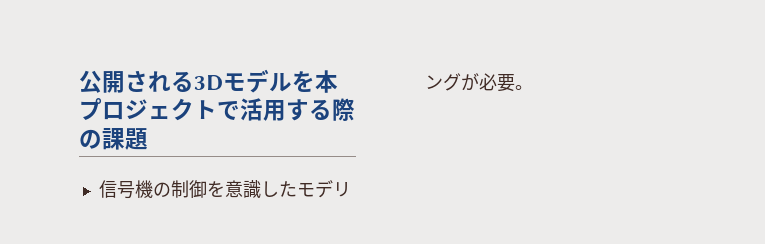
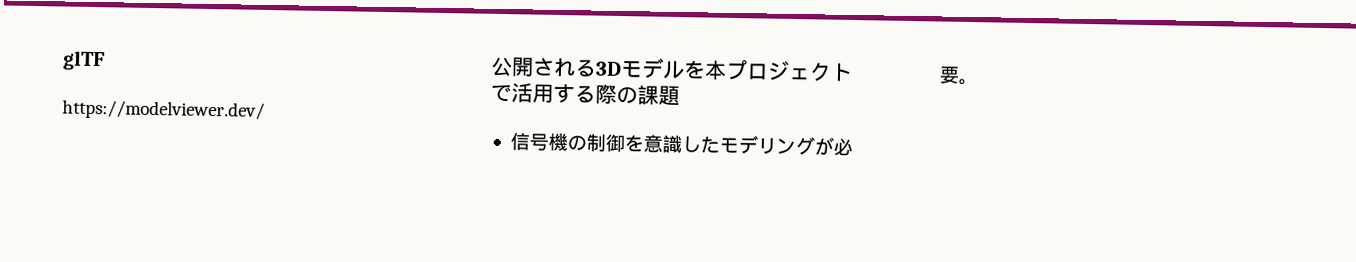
(79, 81) none -> [62,50,105,71] [62,99,265,121] glTF // https://modelviewer.dev/ //

